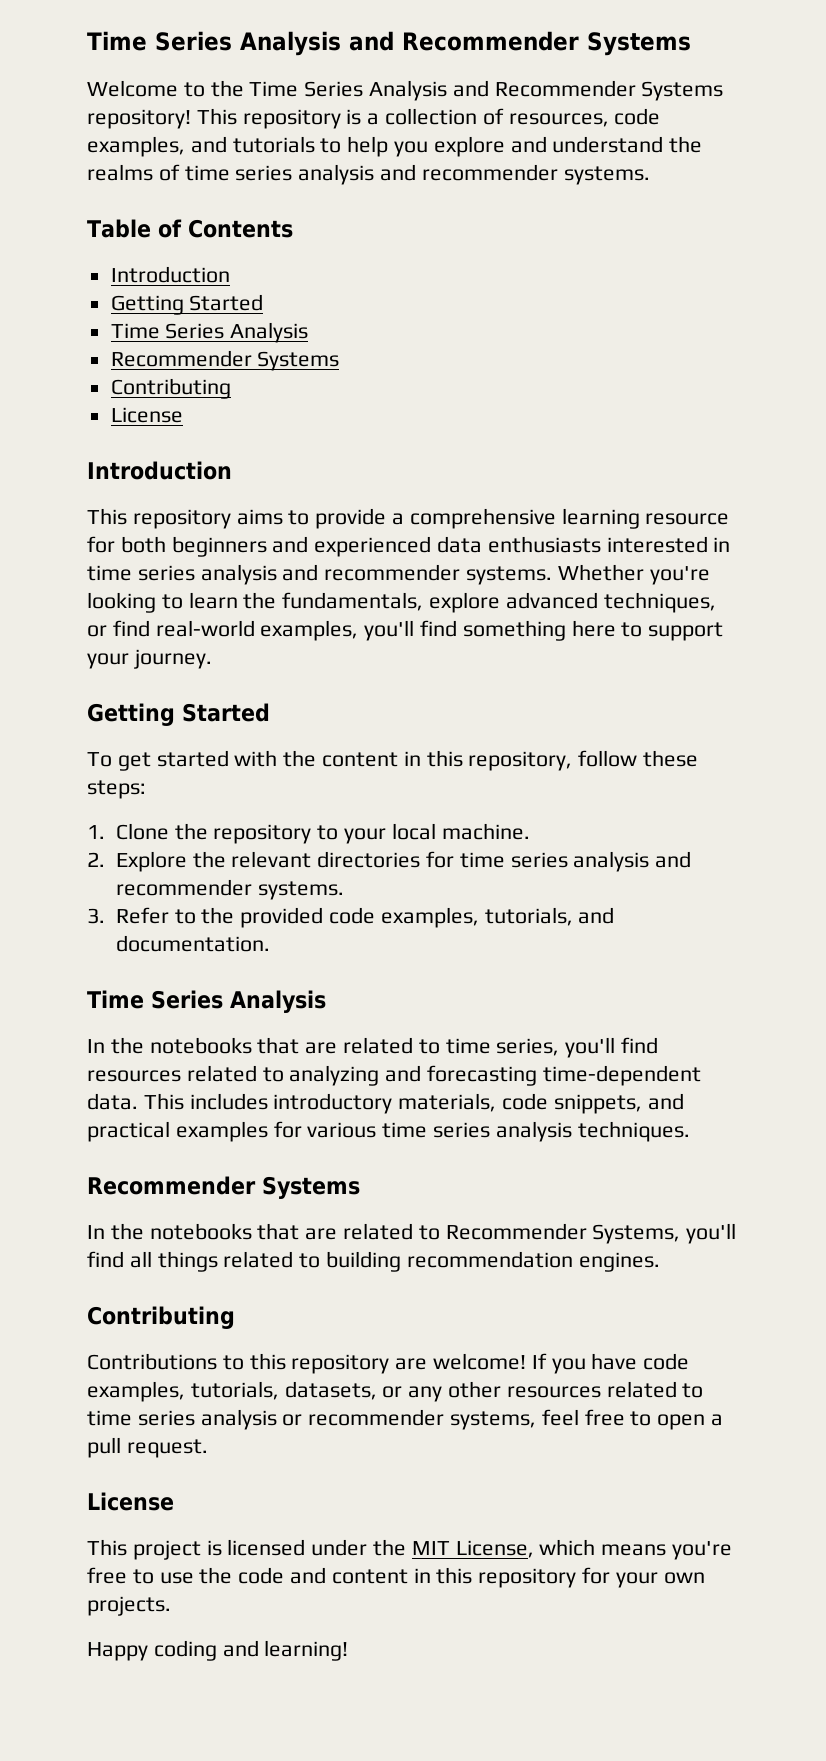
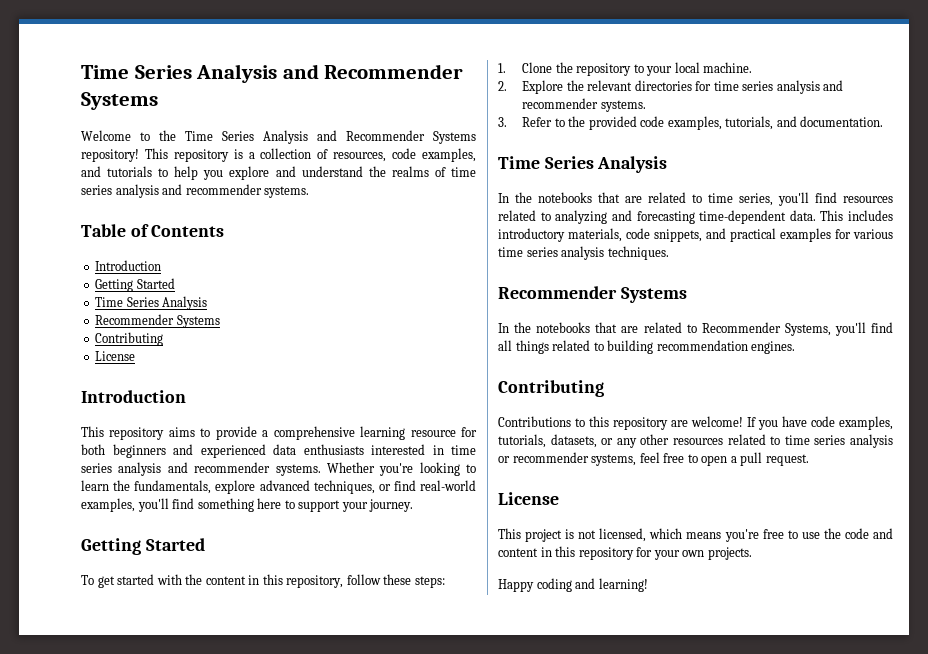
[227,1539,534,1558] licensed under the MIT License, -> [578,528,647,542] not licensed,

